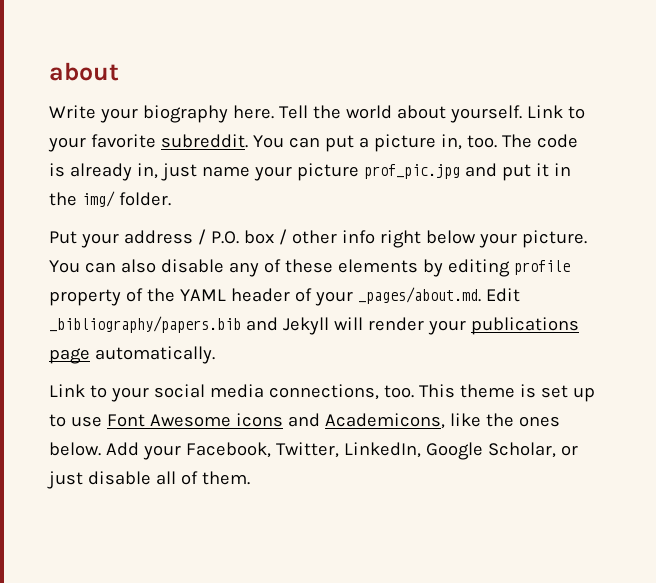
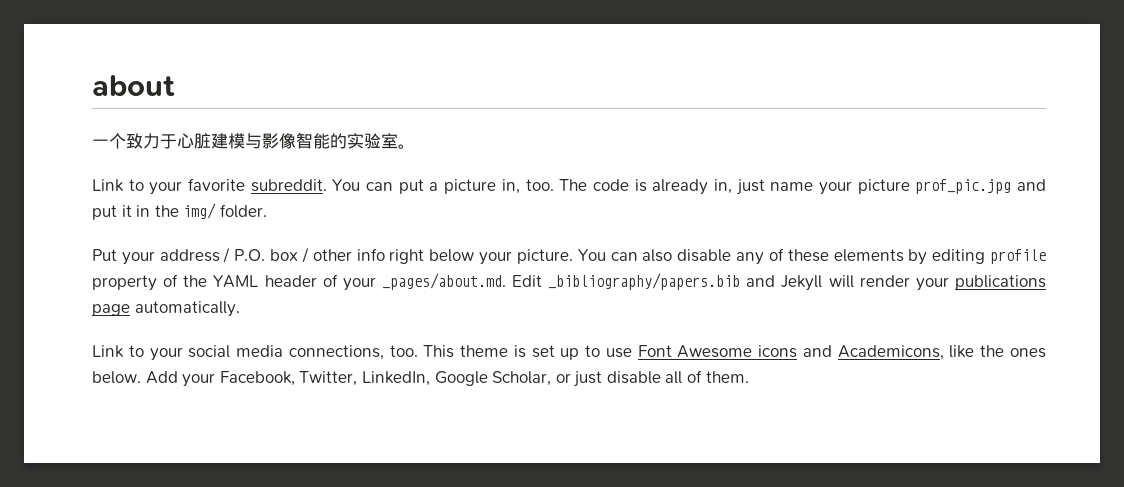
[49,105,522,123] Write your biography here. Tell the world about yourself. -> [92,132,415,149] 一个致力于心脏建模与影像智能的实验室。 //

